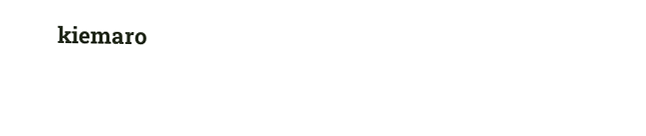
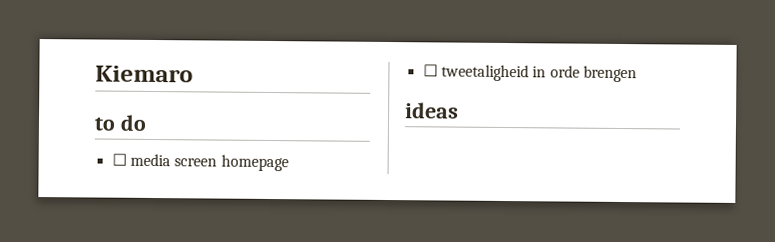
[57,24,148,46] kiemaro -> [95,65,193,83] [94,114,147,131] [111,153,289,172] [422,64,637,83] [405,102,459,119] Kiemaro // to do // ☐ media screen homepage // ☐ tweetaligheid in orde brengen // ideas

